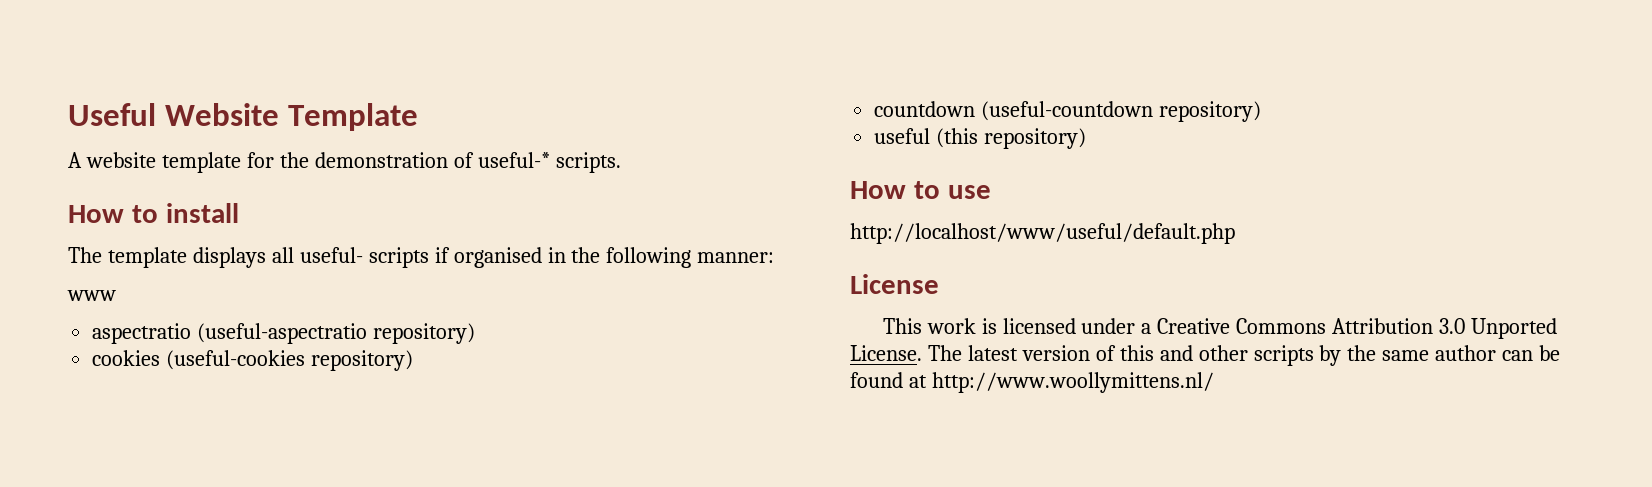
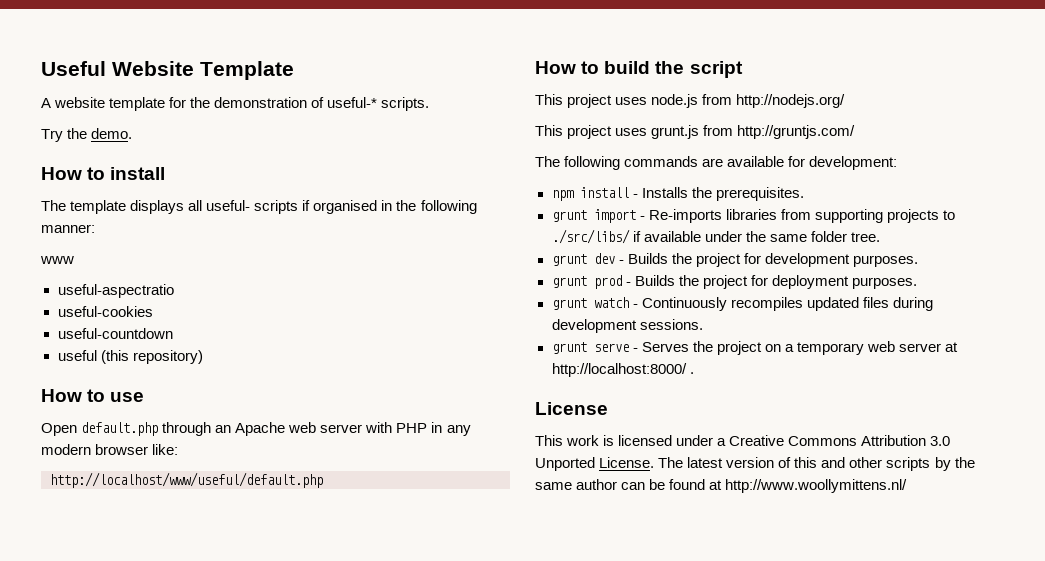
(621, 162) none -> [41,128,133,142] // Try the demo.
[92,323,476,344] [92,350,414,371] [874,101,1262,122] aspectratio (useful-aspectratio repository) // cookies (useful-cookies repository) // countdown (useful-countdown repository) -> [57,284,174,298] [57,306,153,317] [57,328,173,339] useful-aspectratio // useful-cookies // useful-countdown
[850,223,1235,244] http://localhost/www/useful/default.php -> [41,422,471,436] [41,444,179,455] [50,472,323,488] [535,61,743,78] [535,94,846,108] [535,125,856,139] [535,156,898,170] [551,187,804,201] [551,209,955,223] [551,229,880,244] [551,253,918,267] [551,275,917,289] [551,297,933,311] [551,319,703,333] [551,341,959,355] [551,363,694,377] Open default.php through an Apache web server with PHP in any modern browser like: // http://localhost/www/useful/default.php // How to build the script // This project uses node.js from http://nodejs.org/ // This project uses grunt.js from http://gruntjs.com/ // The following commands are available for development: // npm install - Installs the prerequisites. // grunt import - Re-imports libraries from supporting projects to ./src/libs/ if available under the same folder tree. // grunt dev - Builds the project for development purposes. // grunt prod - Builds the project for deployment purposes. // grunt watch - Continuously recompiles updated files during development sessions. // grunt serve - Serves the project on a temporary web server at http://localhost:8000/ .

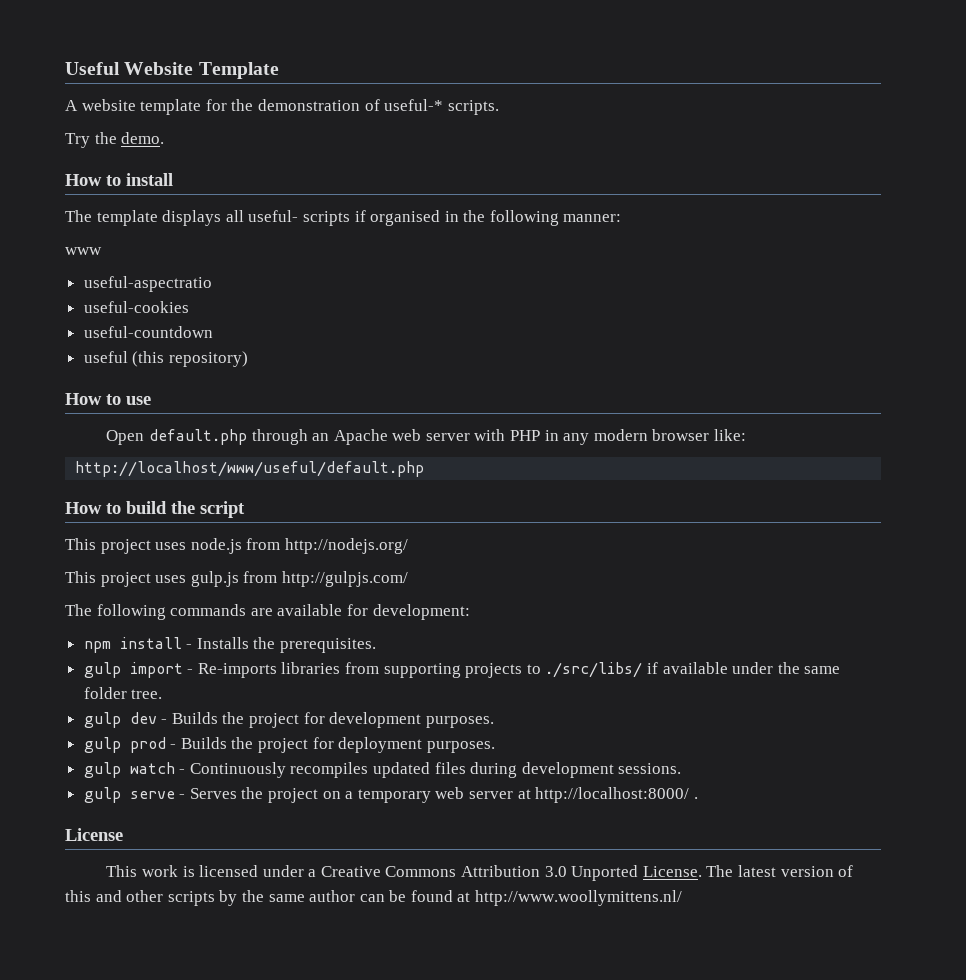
[651,125,856,139] grunt.js from http://gruntjs.com/ -> [190,571,408,587] gulp.js from http://gulpjs.com/
[551,210,587,222] grunt -> [83,662,121,678] gulp
[551,254,587,266] grunt -> [83,712,121,728] gulp
[551,276,587,288] grunt -> [83,737,121,753] gulp
[551,298,587,310] grunt -> [83,762,121,778] gulp
[551,342,587,354] grunt -> [83,787,121,803] gulp

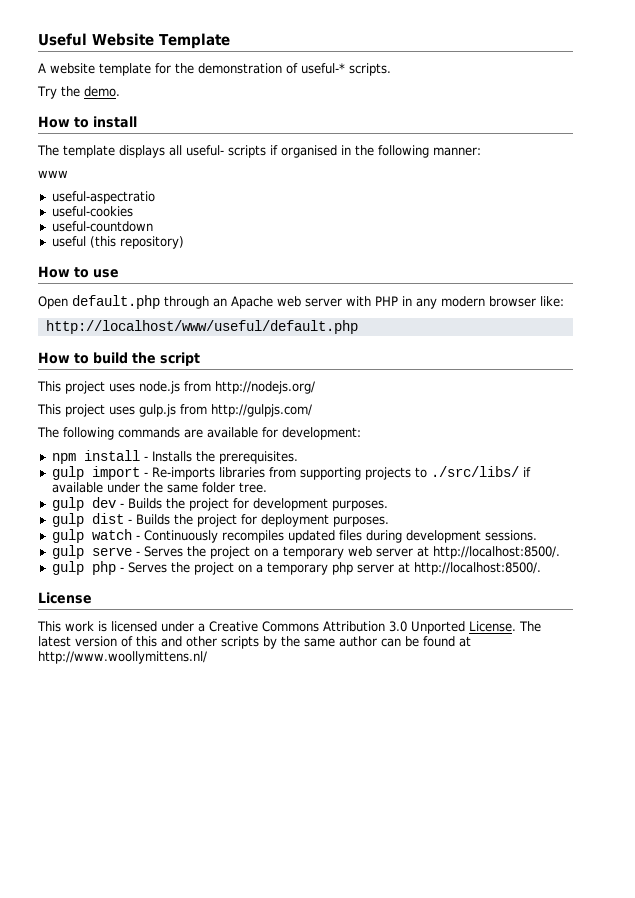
[129,737,166,753] prod -> [91,513,124,524] dist
[535,787,698,803] http://localhost:8000/ . -> [432,546,560,559] [51,561,541,575] http://localhost:8500/. // gulp php - Serves the project on a temporary php server at http://localhost:8500/.

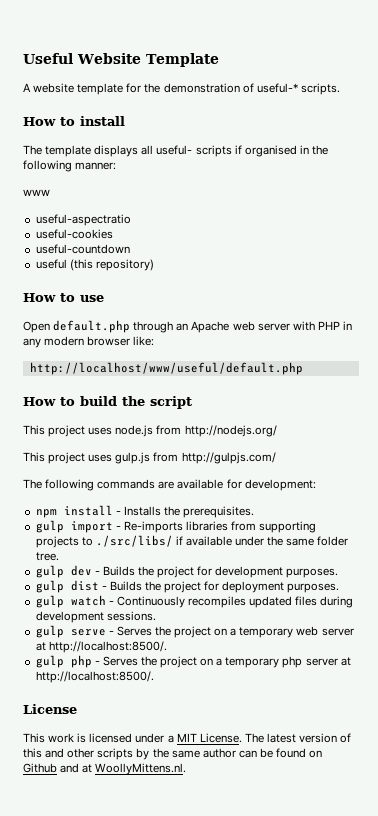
[37,86,120,99] // Try the demo. -> (340, 89) none
[209,621,465,634] Creative Commons Attribution 3.0 Unported -> [176,733,197,742] MIT
[459,636,471,647] [38,651,207,664] at http://www.woollymittens.nl/ -> [309,750,323,758] [23,763,187,775] on Github and at WoollyMittens.nl.

